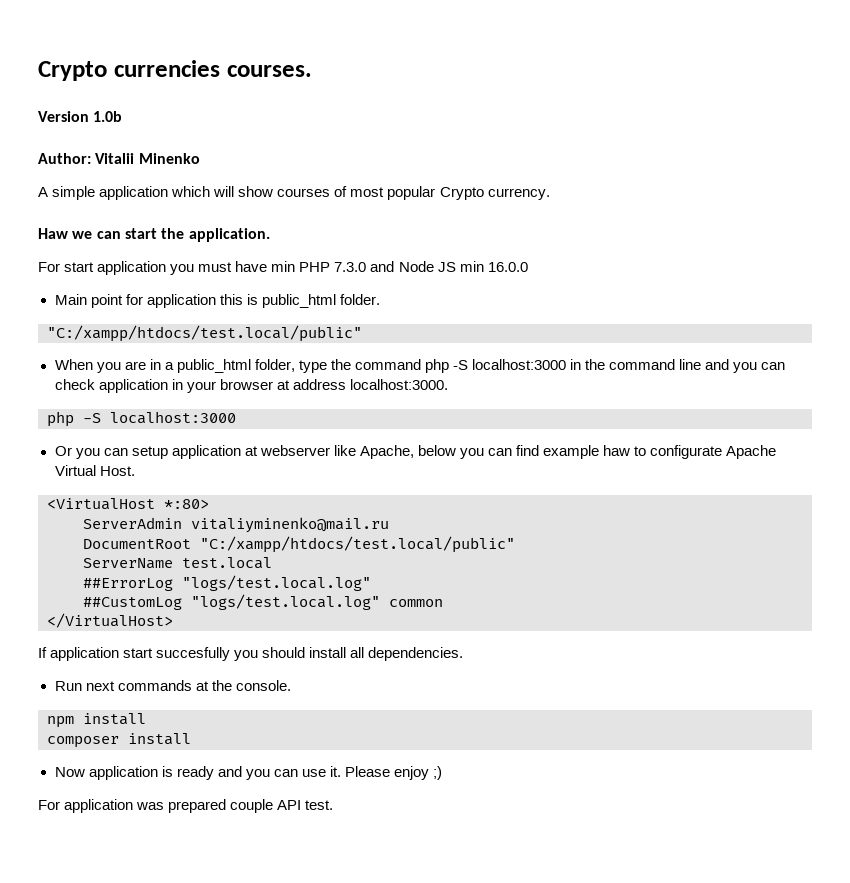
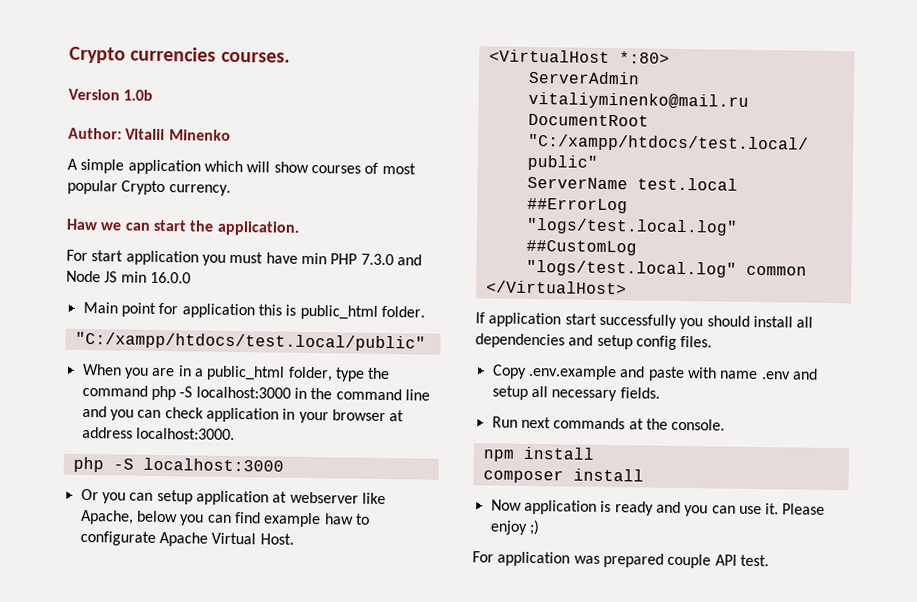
[156,647,231,661] succesfully -> [598,313,677,329] successfully
[368,647,464,661] dependencies. -> [475,333,713,350] [491,364,818,382] [491,385,660,402] dependencies and setup config files. // Copy .env.example and paste with name .env and setup all necessary fields.

